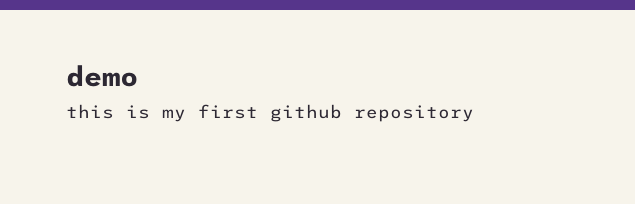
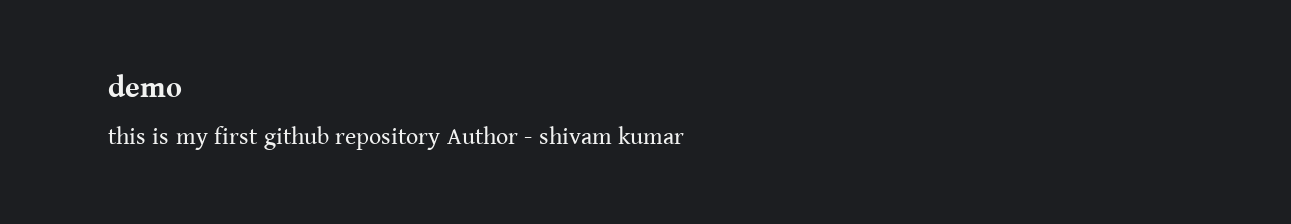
(474, 113) none -> [446,126,685,144] Author - shivam kumar

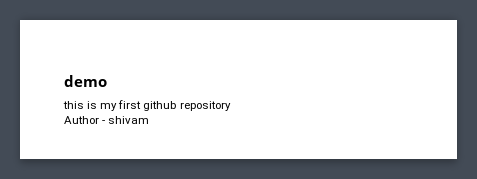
(441, 139) none -> (231, 106) //
[618,126,685,144] kumar -> (150, 120) none

